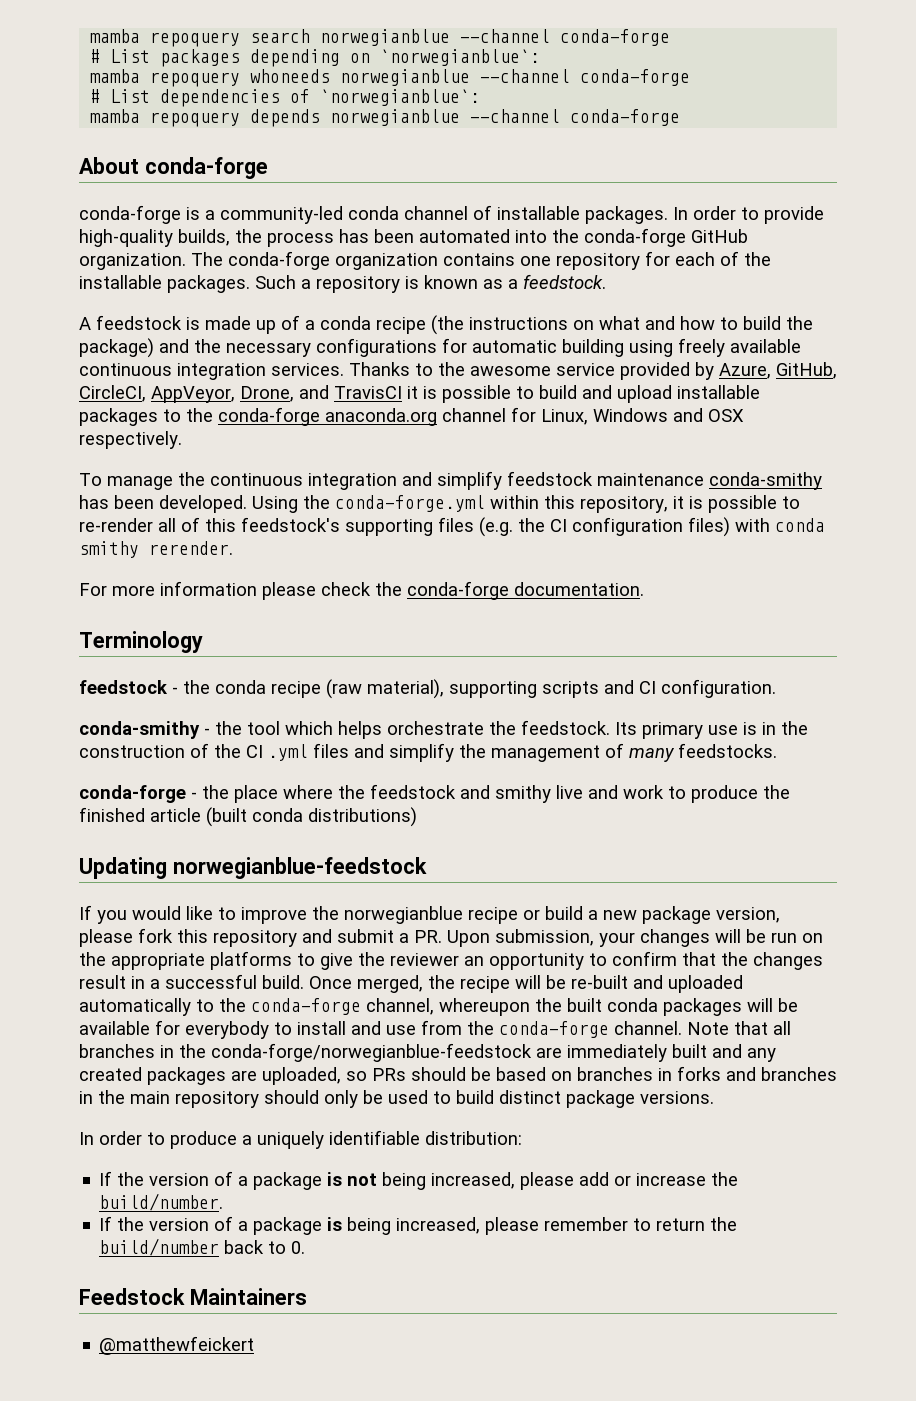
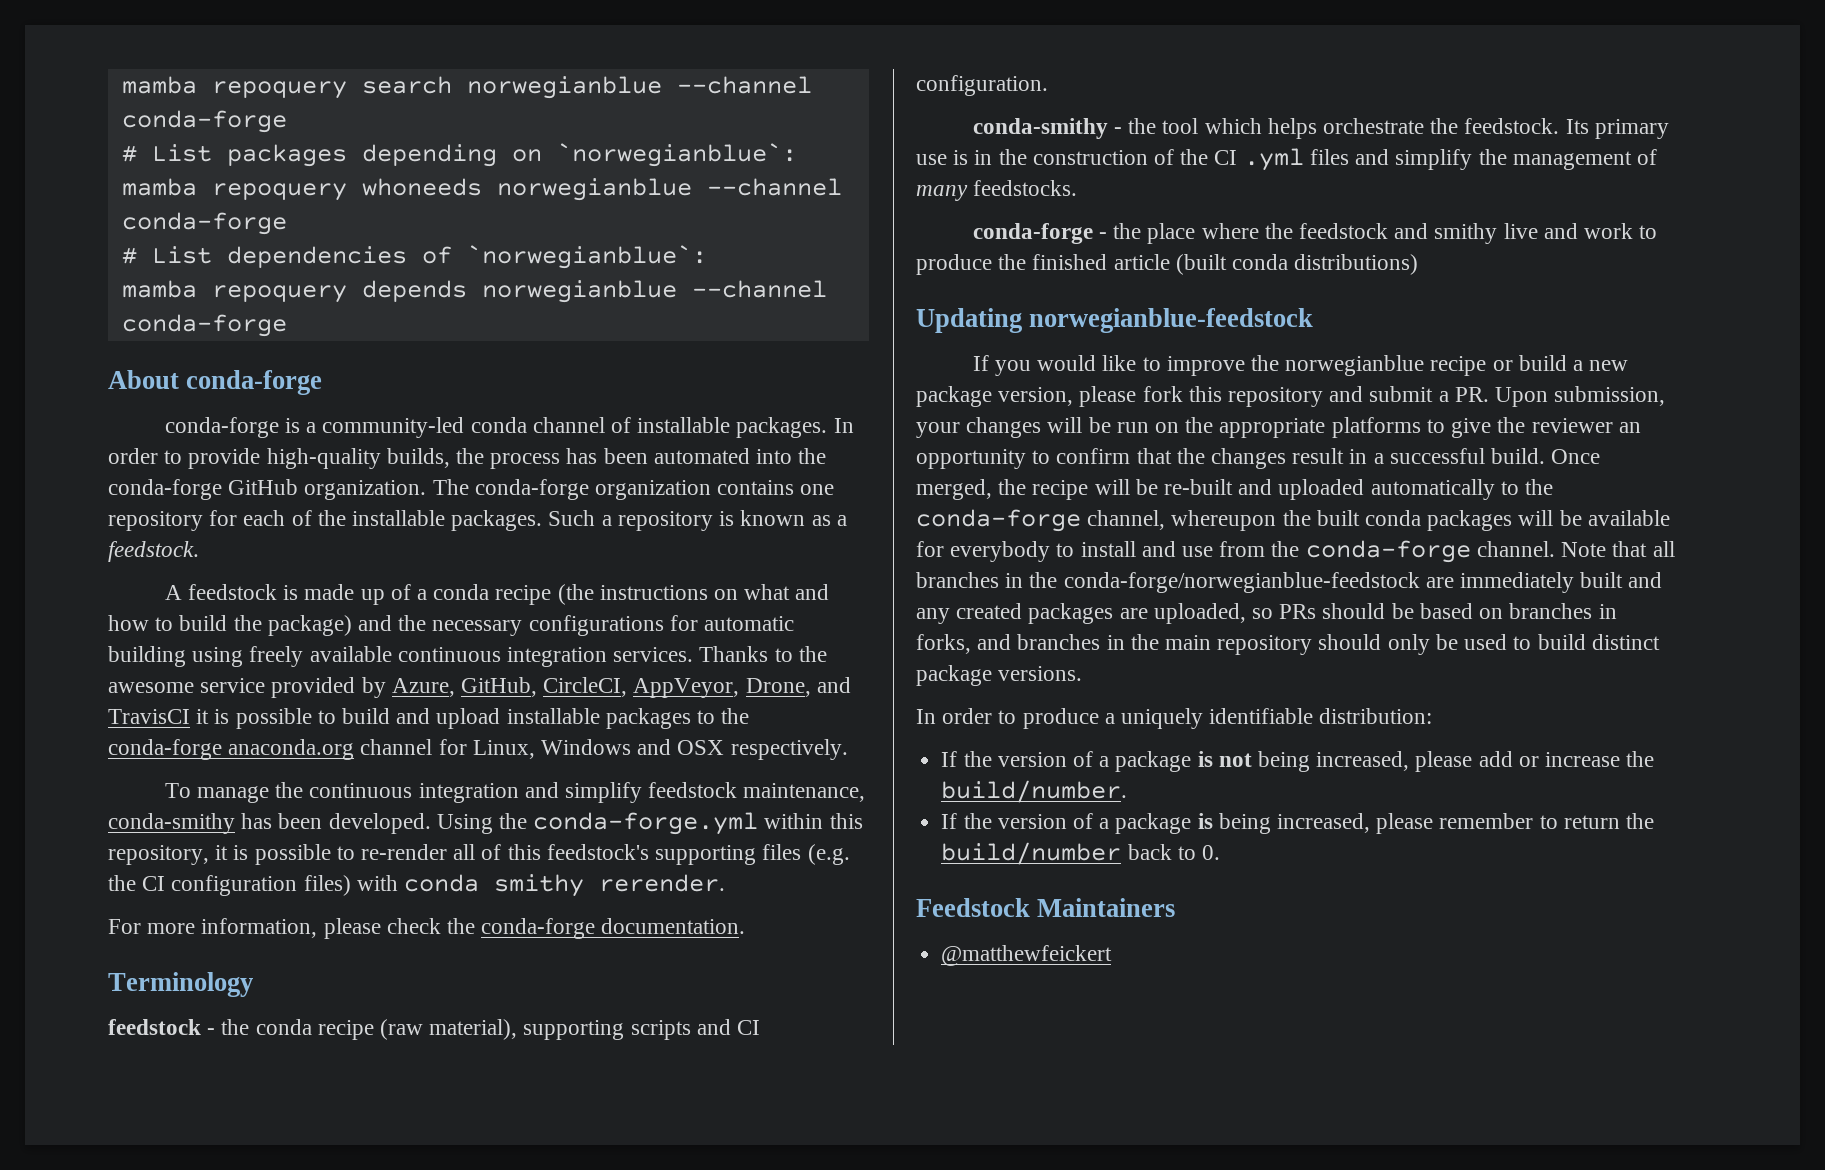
[597,473,704,486] maintenance -> [743,783,866,802] maintenance,
[160,581,257,596] information -> [201,918,318,938] information,
[677,1066,721,1081] forks -> [916,634,971,654] forks,

